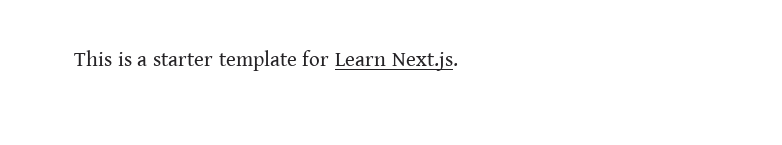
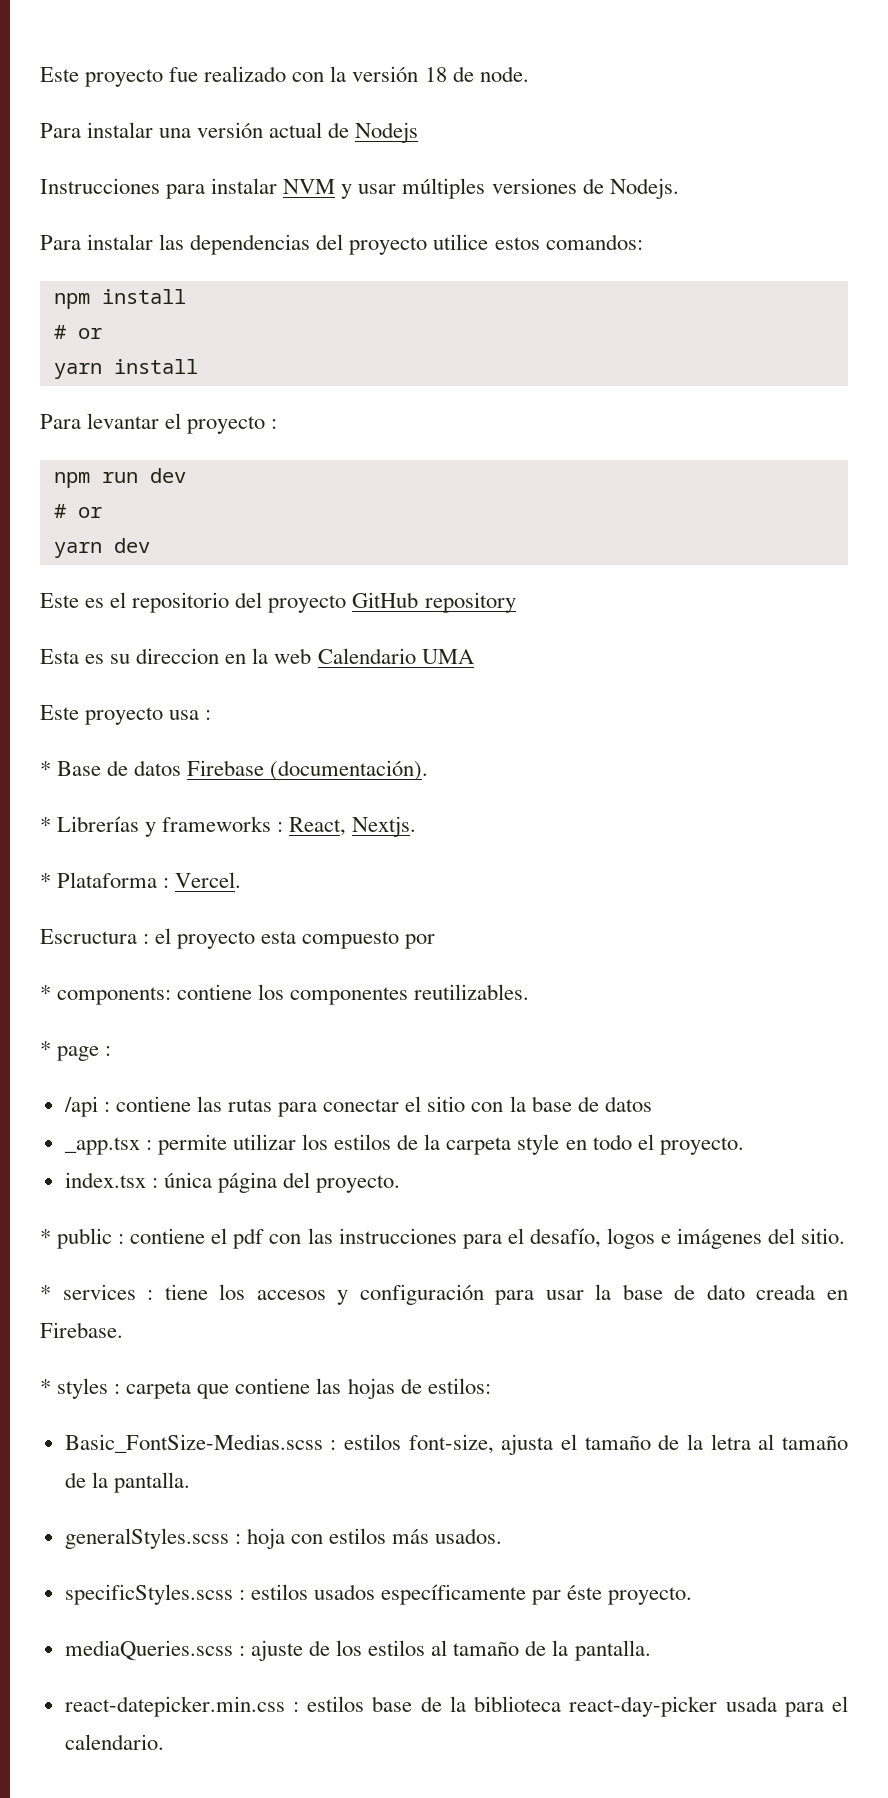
[74,50,458,71] This is a starter template for Learn Next.js. -> [40,66,529,87] [40,122,419,143] [40,178,679,199] [40,234,643,255] [53,289,186,309] [53,325,102,339] [53,359,198,379] [40,413,278,434] [53,468,186,488] [53,504,102,518] [53,538,150,558] [40,592,516,613] [40,648,474,664] [40,705,212,725] [40,760,429,781] [40,816,417,837] [40,872,242,888] [40,928,436,949] [40,984,530,1005] [40,1041,112,1061] [63,1096,652,1117] [64,1134,744,1155] [64,1172,401,1193] [40,1228,846,1249] [40,1284,848,1305] [40,1322,123,1338] [40,1378,491,1399] [64,1434,848,1455] [64,1472,190,1493] [64,1528,503,1549] [64,1584,693,1605] [64,1640,651,1661] [64,1696,849,1717] [64,1734,164,1750] Este proyecto fue realizado con la versión 18 de node. // Para instalar una versión actual de Nodejs // Instrucciones para instalar NVM y usar múltiples versiones de Nodejs. // Para instalar las dependencias del proyecto utilice estos comandos: // npm install // # or // yarn install // Para levantar el proyecto : // npm run dev // # or // yarn dev // Este es el repositorio del proyecto GitHub repository // Esta es su direccion en la web Calendario UMA // Este proyecto usa : // * Base de datos Firebase (documentación). // * Librerías y frameworks : React, Nextjs. // * Plataforma : Vercel. // Escructura : el proyecto esta compuesto por // * components: contiene los componentes reutilizables. // * page : // /api : contiene las rutas para conectar el sitio con la base de datos // _app.tsx : permite utilizar los estilos de la carpeta style en todo el proyecto. // index.tsx : única página del proyecto. // * public : contiene el pdf con las instrucciones para el desafío, logos e imágenes del sitio. // * services : tiene los accesos y configuración para usar la base de dato creada en Firebase. // * styles : carpeta que contiene las hojas de estilos: // Basic_FontSize-Medias.scss : estilos font-size, ajusta el tamaño de la letra al tamaño de la pantalla. // generalStyles.scss : hoja con estilos más usados. // specificStyles.scss : estilos usados específicamente par éste proyecto. // mediaQueries.scss : ajuste de los estilos al tamaño de la pantalla. // react-datepicker.min.css : estilos base de la biblioteca react-day-picker usada para el calendario.

